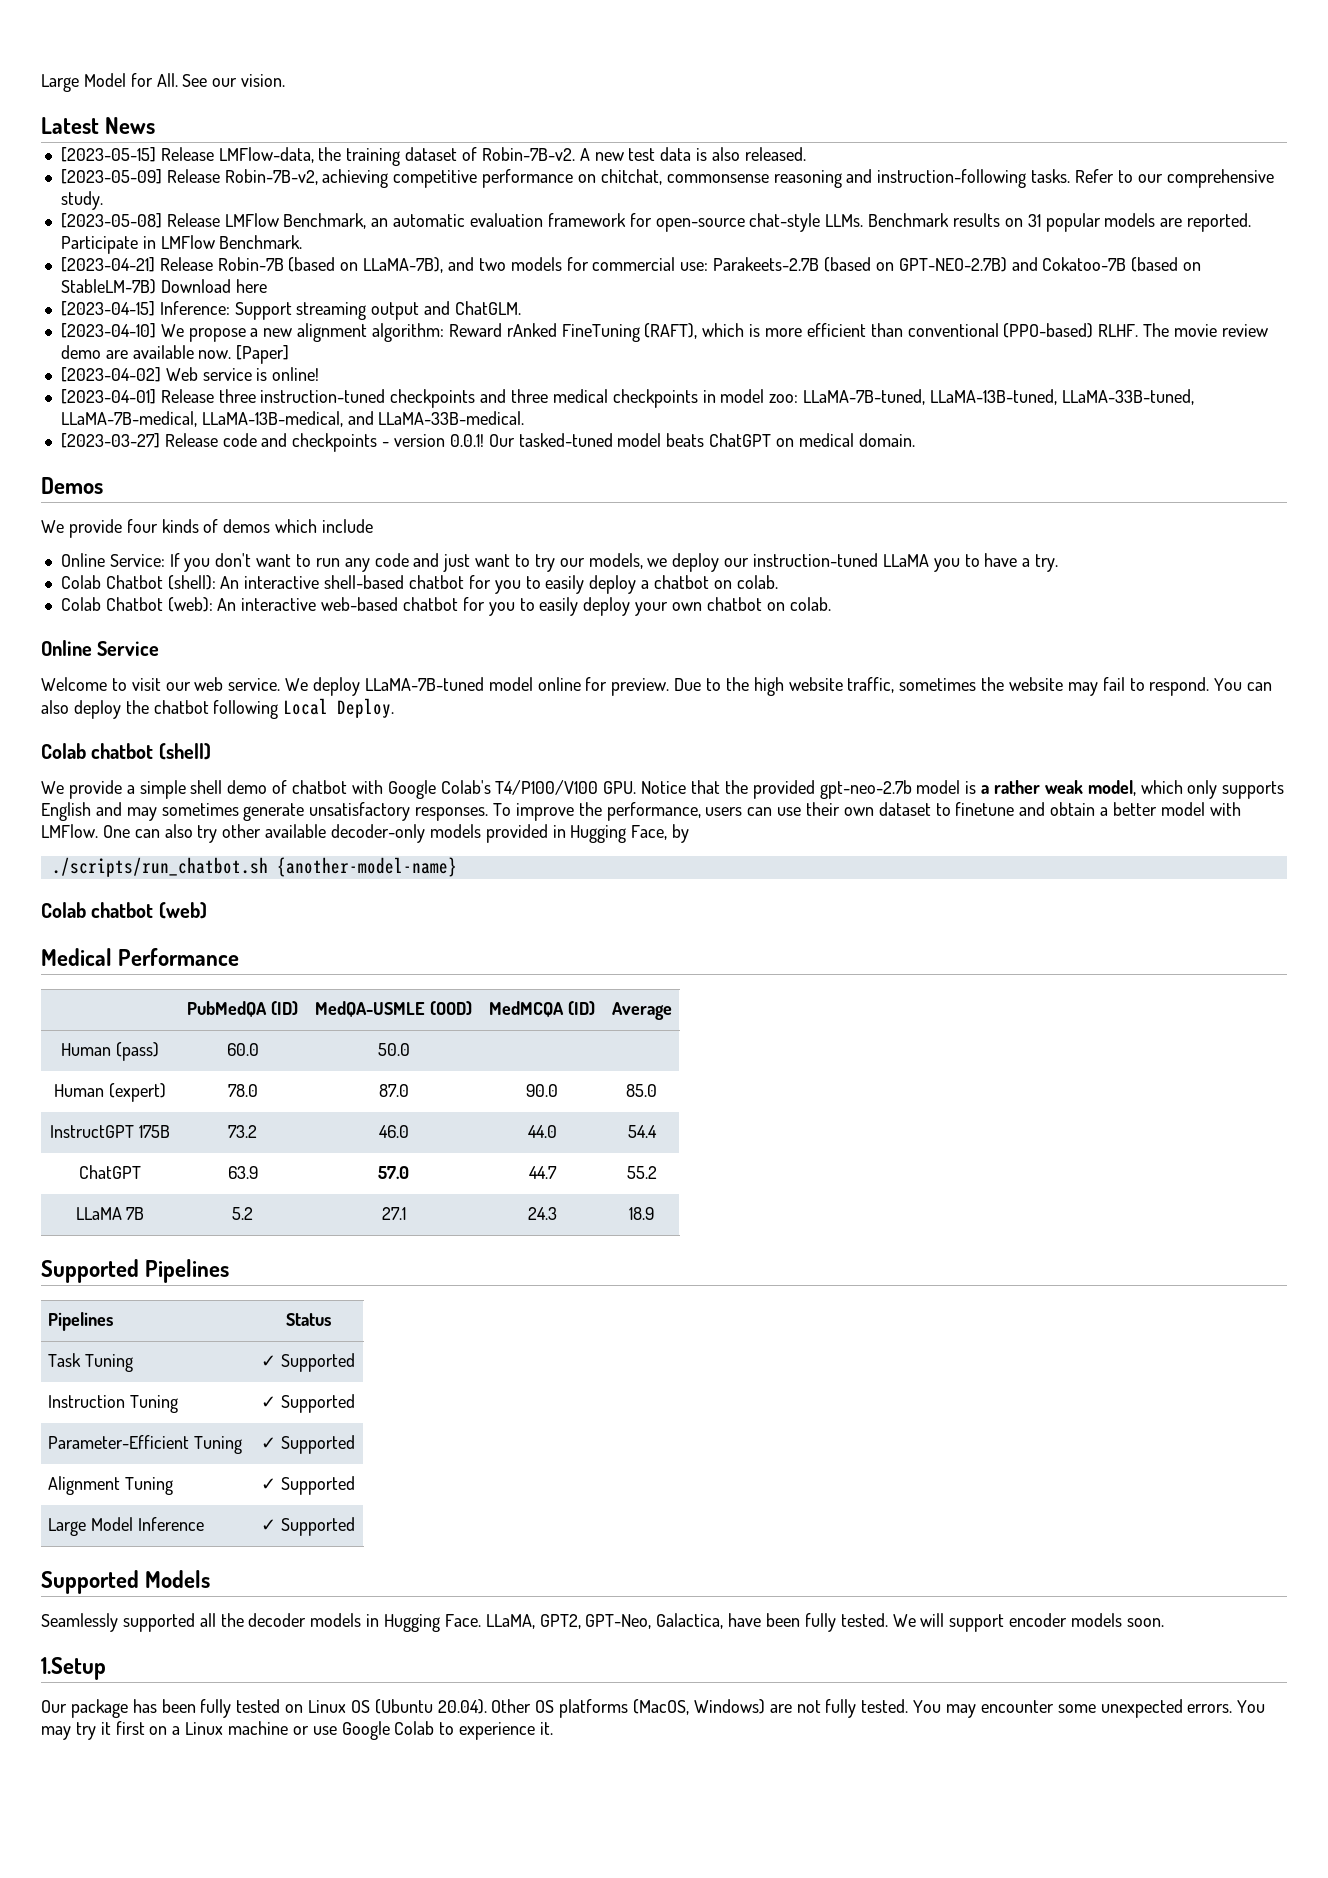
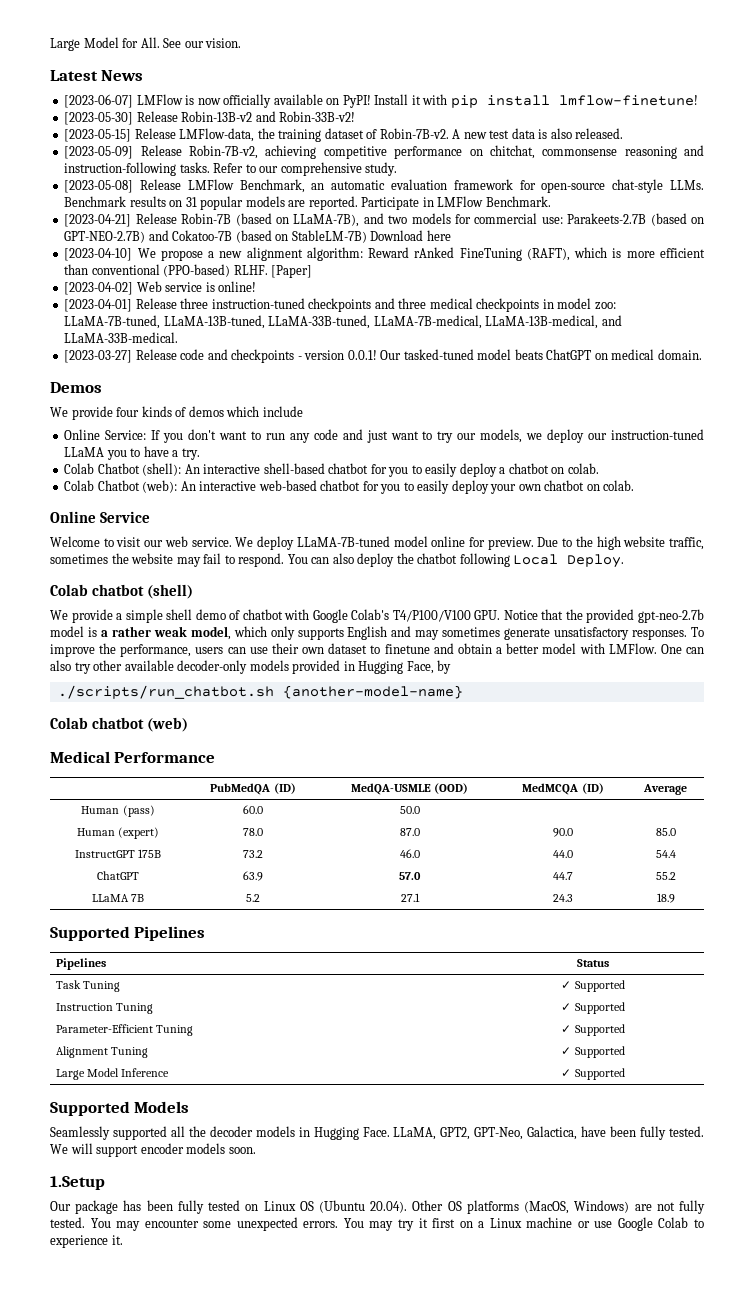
(156, 125) none -> [64,94,698,108] [64,111,356,125] // [2023-06-07] LMFlow is now officially available on PyPI! Install it with pip install lmflow-finetune! // [2023-05-30] Release Robin-13B-v2 and Robin-33B-v2!
[60,301,521,320] // [2023-04-15] Inference: Support streaming output and ChatGLM. -> (451, 235) none
[1143,323,1268,337] [60,345,232,359] The movie review demo are available now. -> (268, 270) none

